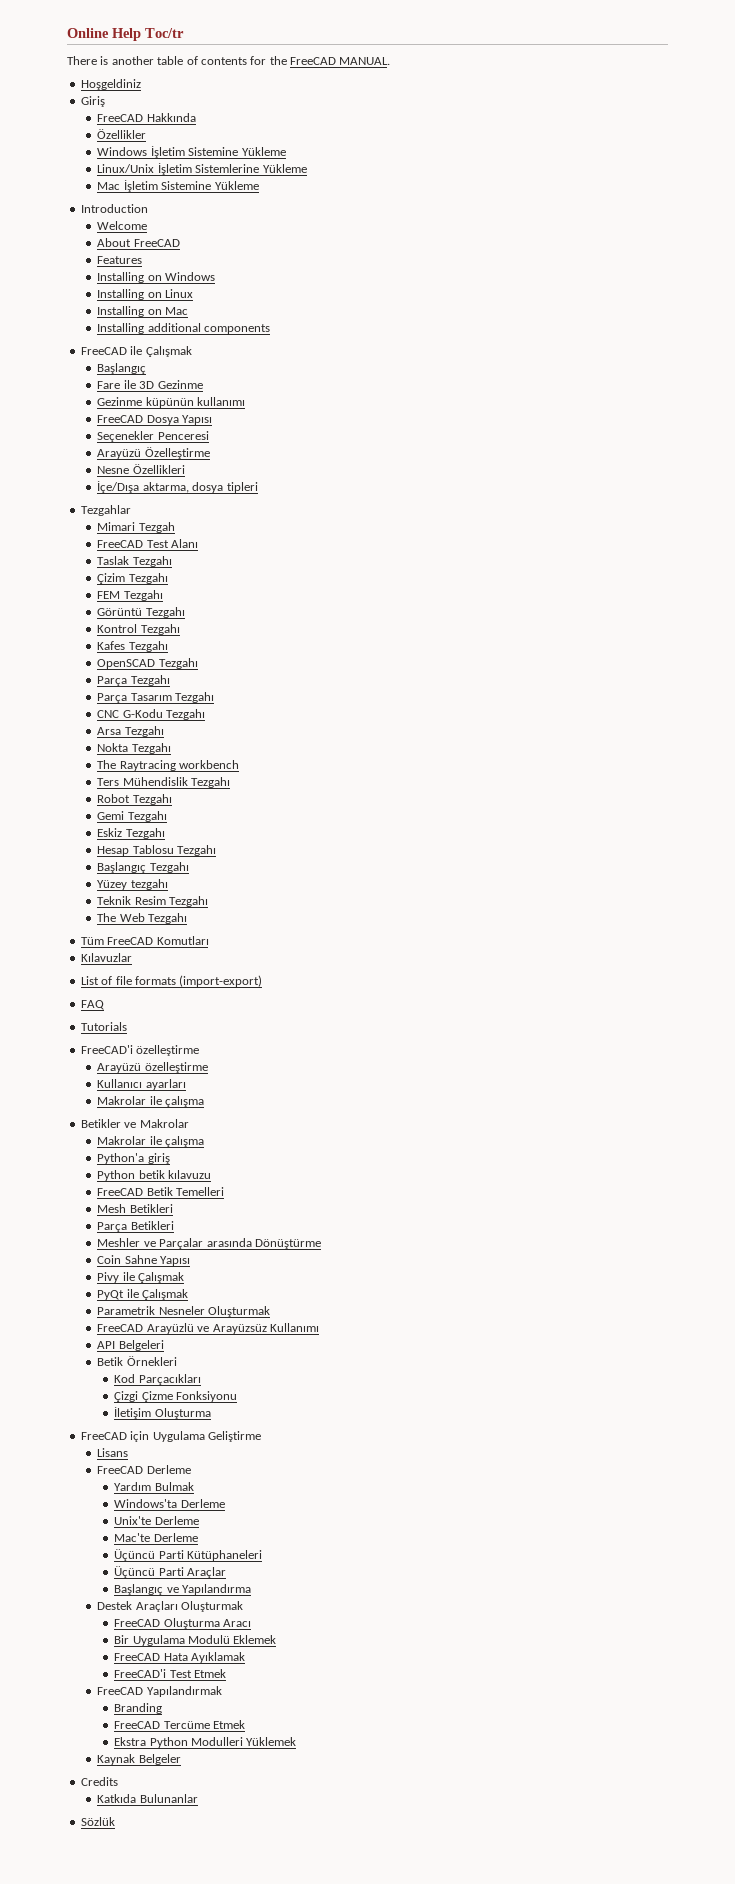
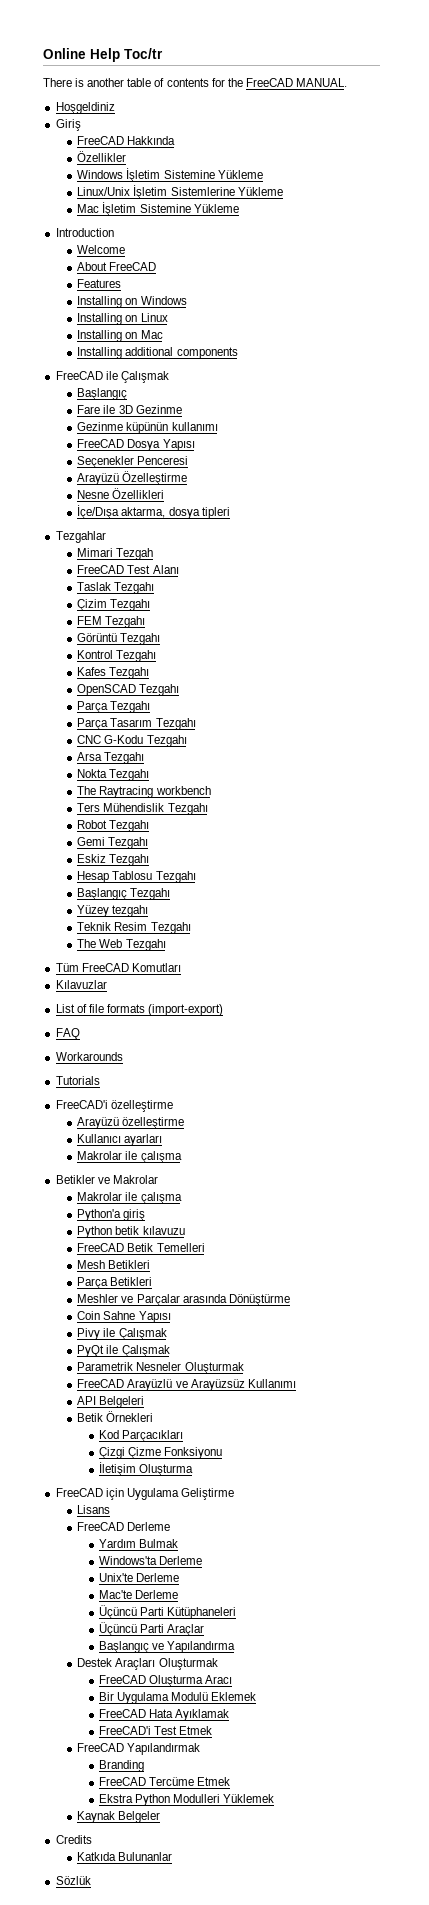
(104, 1005) none -> [55,1052,123,1061] // Workarounds

